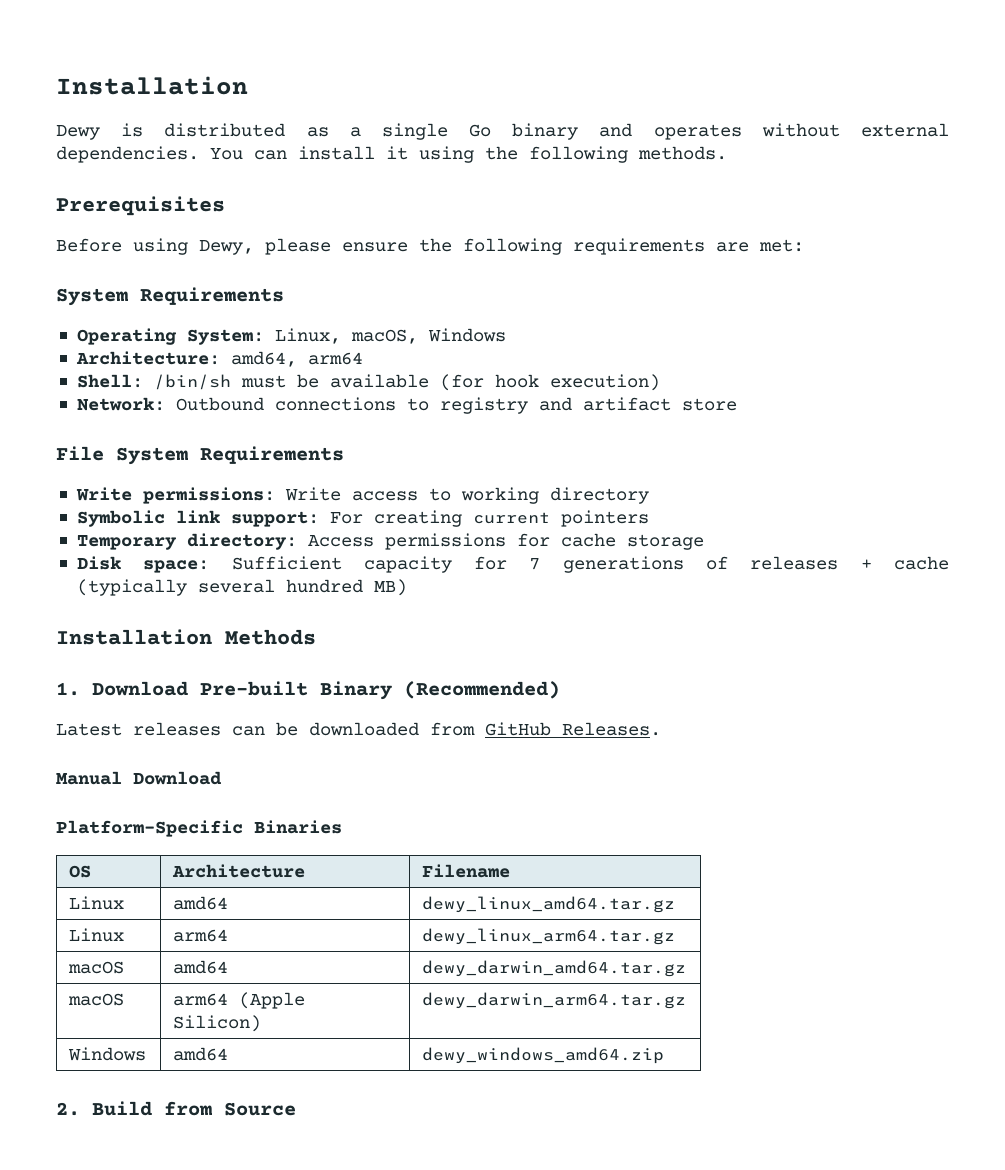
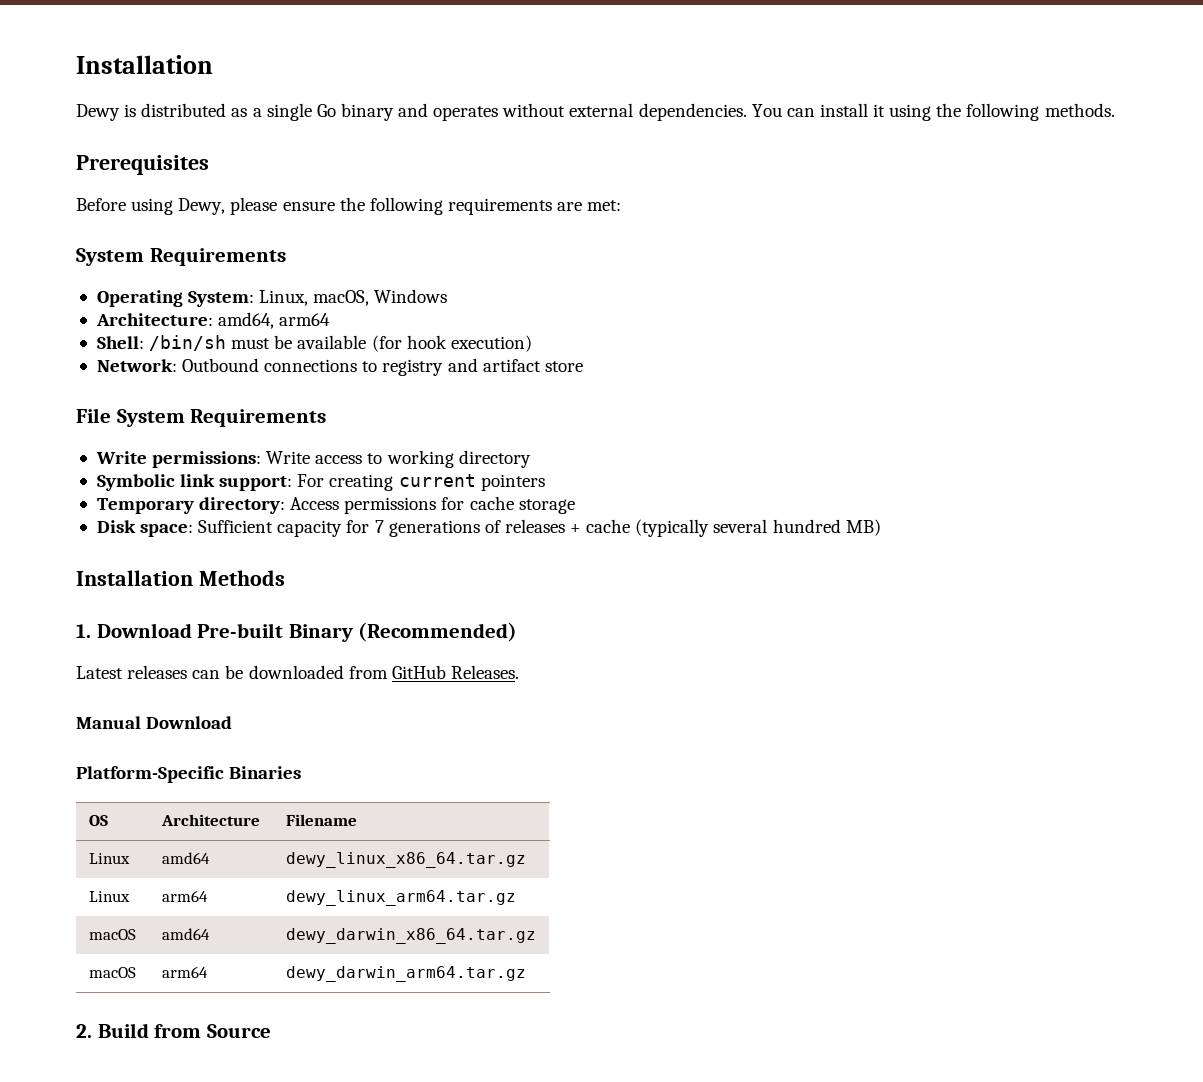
[422,896,676,913] dewy_linux_amd64.tar.gz -> [285,852,526,868] dewy_linux_x86_64.tar.gz
[422,960,687,977] dewy_darwin_amd64.tar.gz -> [285,928,536,944] dewy_darwin_x86_64.tar.gz
[239,992,306,1009] [173,1015,262,1032] (Apple Silicon) -> (208, 972) none
[68,1047,147,1061] [173,1047,229,1061] [422,1047,665,1064] // Windows | amd64 | dewy_windows_amd64.zip -> (526, 974) none

